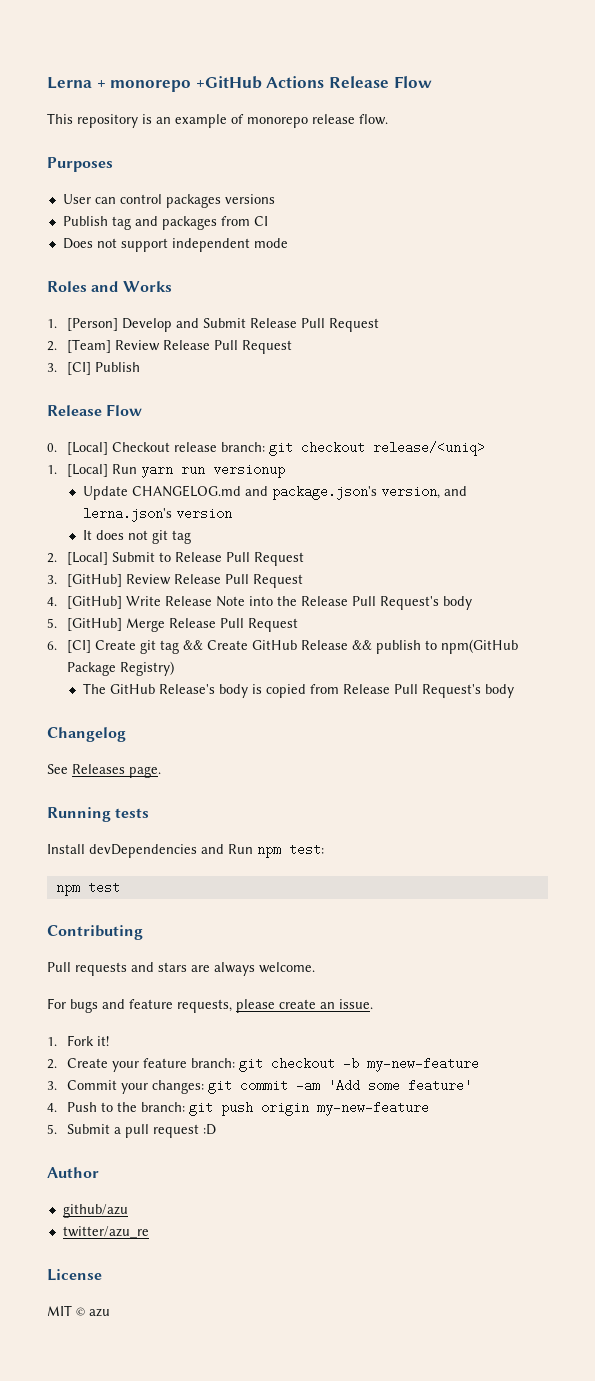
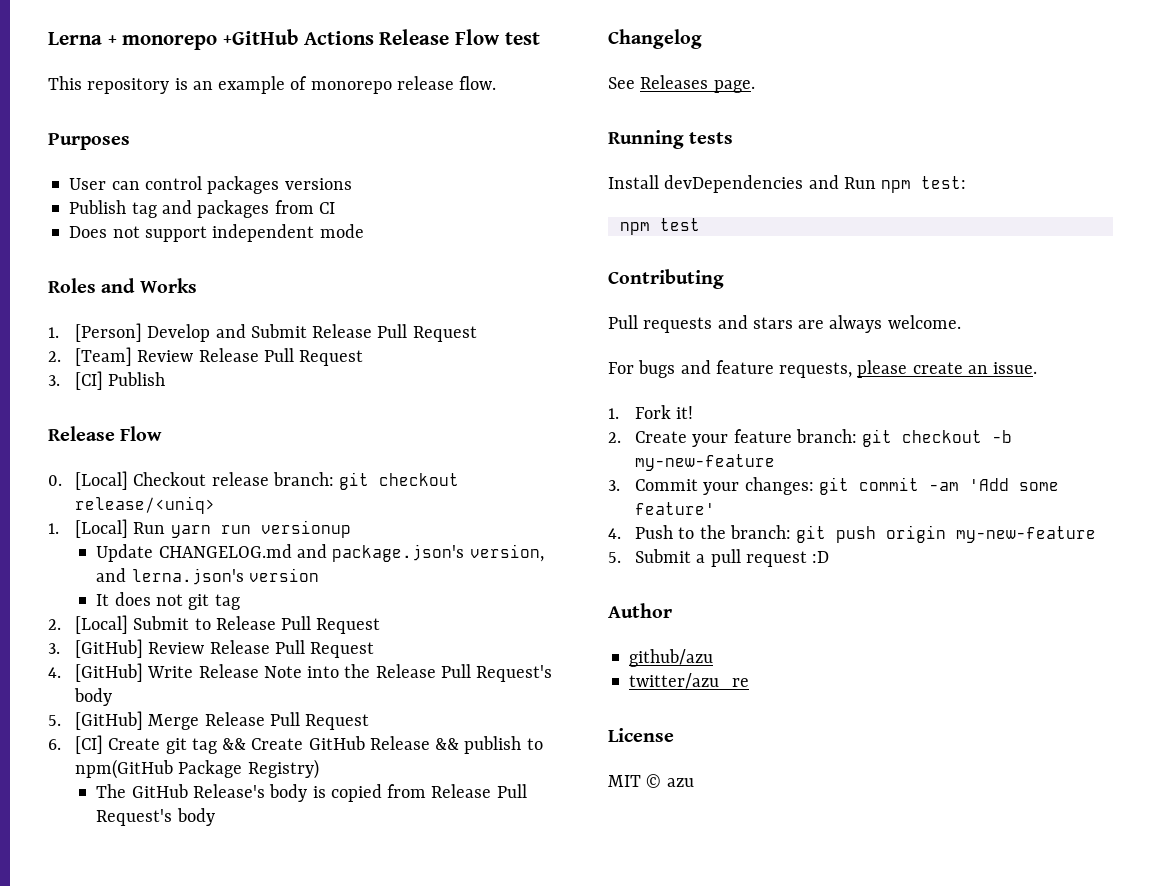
(432, 82) none -> [504,32,540,45] test

